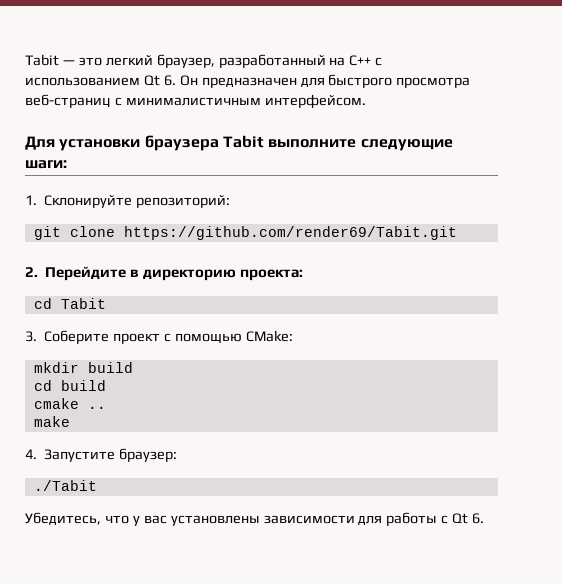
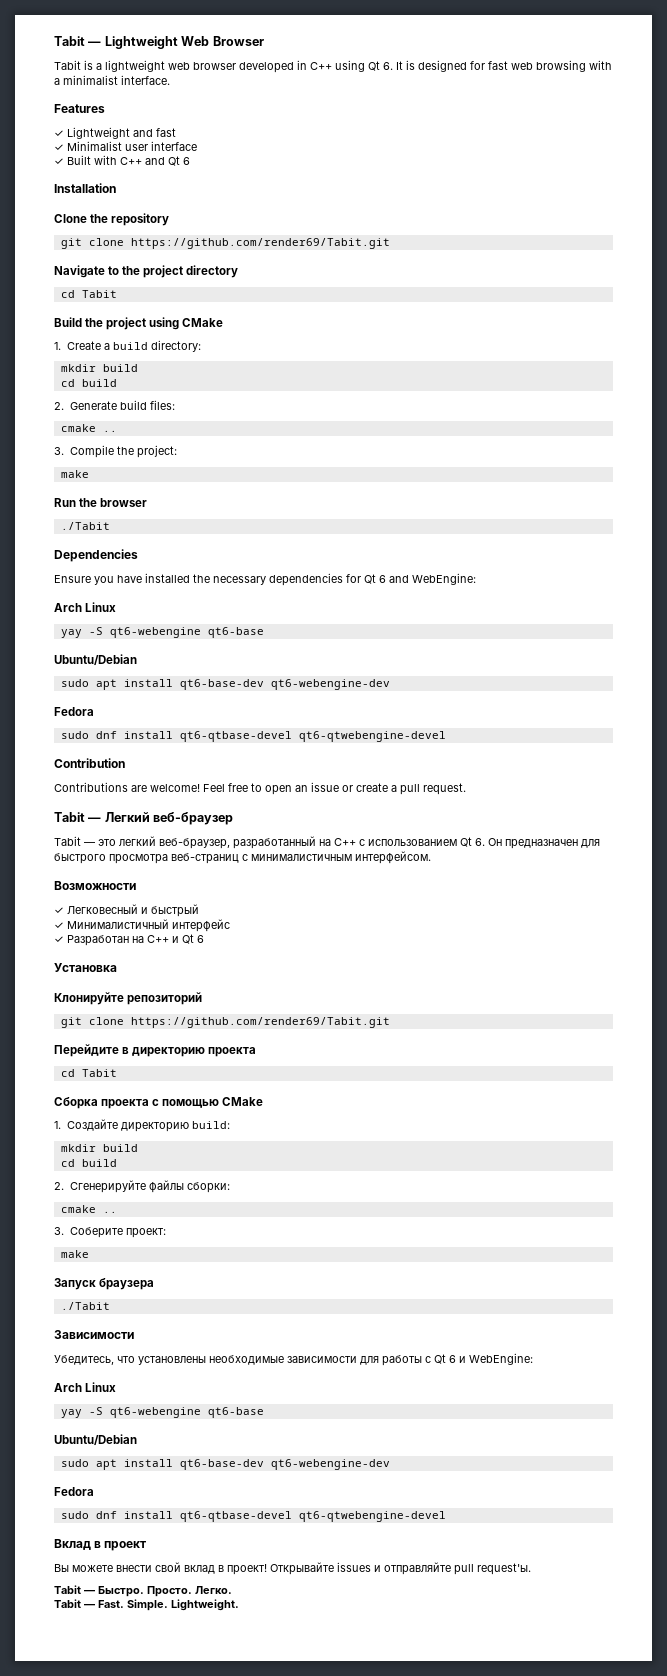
[25,54,75,66] Tabit — -> [54,36,264,49] [54,60,612,73] [54,75,170,85] [54,104,105,113] [54,127,176,139] [54,141,197,151] [54,155,190,166] [54,183,116,193] [54,213,170,226] [60,238,390,249] [54,265,239,278] [60,290,117,298] [54,317,224,330] [54,340,202,352] [60,364,138,372] [60,379,117,387] [54,400,175,410] [60,424,117,432] [54,445,177,458] [60,470,89,478] [54,498,148,507] [60,522,110,530] [54,549,138,562] [54,573,476,586] [54,602,117,612] [60,627,264,638] [54,654,137,666] [60,679,390,690] [54,707,94,716] [60,731,446,742] [54,758,125,768] [54,782,466,795] [54,812,234,825] [54,836,95,846] Tabit — Lightweight Web Browser // Tabit is a lightweight web browser developed in C++ using Qt 6. It is designed for fast web browsing with a minimalist interface. // Features // ✓ Lightweight and fast // ✓ Minimalist user interface // ✓ Built with C++ and Qt 6 // Installation // Clone the repository // git clone https://github.com/render69/Tabit.git // Navigate to the project directory // cd Tabit // Build the project using CMake // 1. Create a build directory: // mkdir build // cd build // 2. Generate build files: // cmake .. // 3. Compile the project: // make // Run the browser // ./Tabit // Dependencies // Ensure you have installed the necessary dependencies for Qt 6 and WebEngine: // Arch Linux // yay -S qt6-webengine qt6-base // Ubuntu/Debian // sudo apt install qt6-base-dev qt6-webengine-dev // Fedora // sudo dnf install qt6-qtbase-devel qt6-qtwebengine-devel // Contribution // Contributions are welcome! Feel free to open an issue or create a pull request. // Tabit — Легкий веб-браузер // Tabit —
[156,54,215,68] браузер, -> [159,838,230,849] веб-браузер,
[25,135,453,151] [25,160,67,169] [25,195,231,208] [33,226,457,240] [25,267,38,277] Для установки браузера Tabit выполните следующие шаги: // 1. Склонируйте репозиторий: // git clone https://github.com/render69/Tabit.git // 2. -> [54,881,136,890] [54,904,199,917] [54,919,230,932] [54,934,204,946] [54,963,117,972] [54,992,203,1005] [60,1017,390,1028] Возможности // ✓ Легковесный и быстрый // ✓ Минималистичный интерфейс // ✓ Разработан на C++ и Qt 6 // Установка // Клонируйте репозиторий // git clone https://github.com/render69/Tabit.git //
[240,269,304,281] [33,298,106,309] [25,330,293,344] [33,362,133,373] [33,380,106,391] [33,398,106,409] [33,416,70,427] [25,448,178,462] [33,480,97,491] проекта: // cd Tabit // 3. Соберите проект с помощью CMake: // mkdir build // cd build // cmake .. // make // 4. Запустите браузер: // ./Tabit -> [208,1047,257,1057] [60,1069,117,1077] [54,1097,264,1109] [54,1119,231,1132] [60,1144,138,1152] [60,1159,117,1167] [54,1180,230,1193] [60,1205,117,1213] [54,1227,166,1238] [60,1250,89,1258] [54,1278,155,1290] [60,1302,110,1310] [54,1330,134,1339] проекта // cd Tabit // Сборка проекта с помощью CMake // 1. Создайте директорию build: // mkdir build // cd build // 2. Сгенерируйте файлы сборки: // cmake .. // 3. Соберите проект: // make // Запуск браузера // ./Tabit // Зависимости
[132,515,260,526] у вас установлены -> [138,1355,284,1365] установлены необходимые
[472,513,485,524] 6. -> [449,1353,533,1365] [54,1382,117,1392] [60,1407,264,1418] [54,1434,137,1446] [60,1459,390,1470] [54,1487,94,1496] [60,1511,446,1522] [54,1539,147,1551] [54,1562,531,1575] [54,1585,232,1597] [54,1599,239,1611] 6 и WebEngine: // Arch Linux // yay -S qt6-webengine qt6-base // Ubuntu/Debian // sudo apt install qt6-base-dev qt6-webengine-dev // Fedora // sudo dnf install qt6-qtbase-devel qt6-qtwebengine-devel // Вклад в проект // Вы можете внести свой вклад в проект! Открывайте issues и отправляйте pull request'ы. // Tabit — Быстро. Просто. Легко. // Tabit — Fast. Simple. Lightweight.

